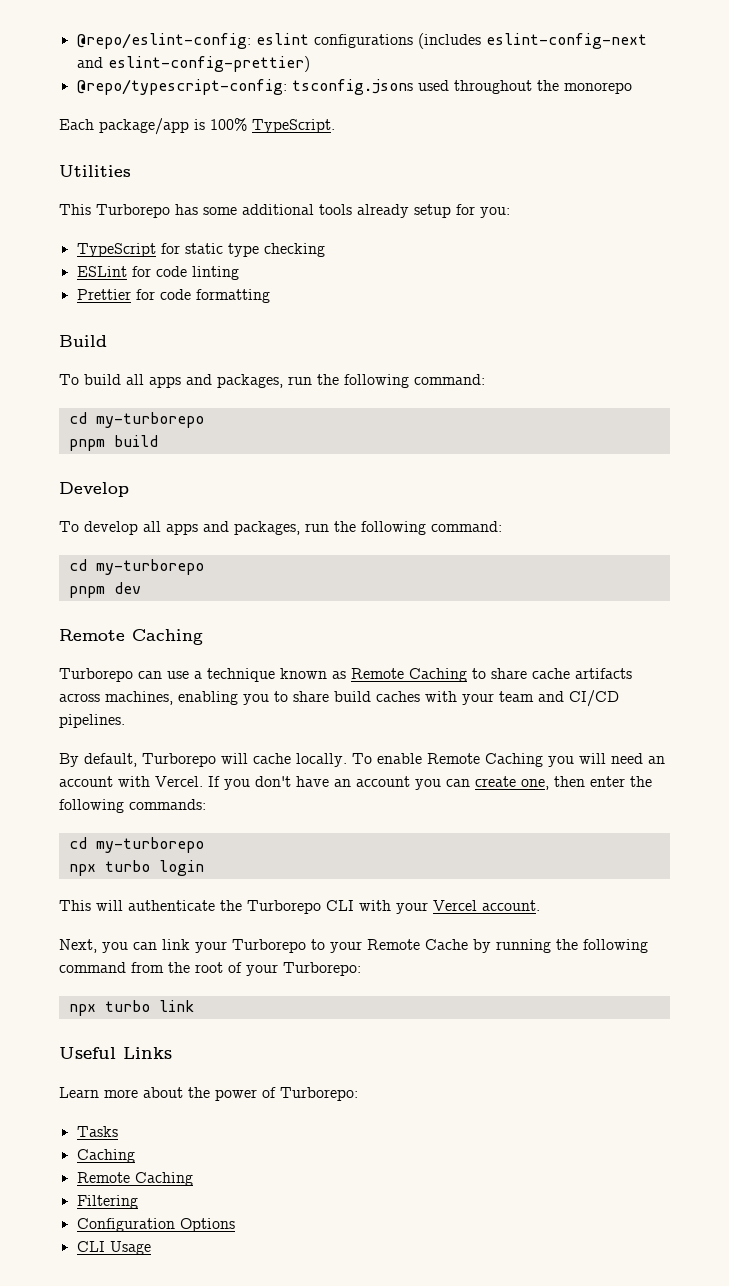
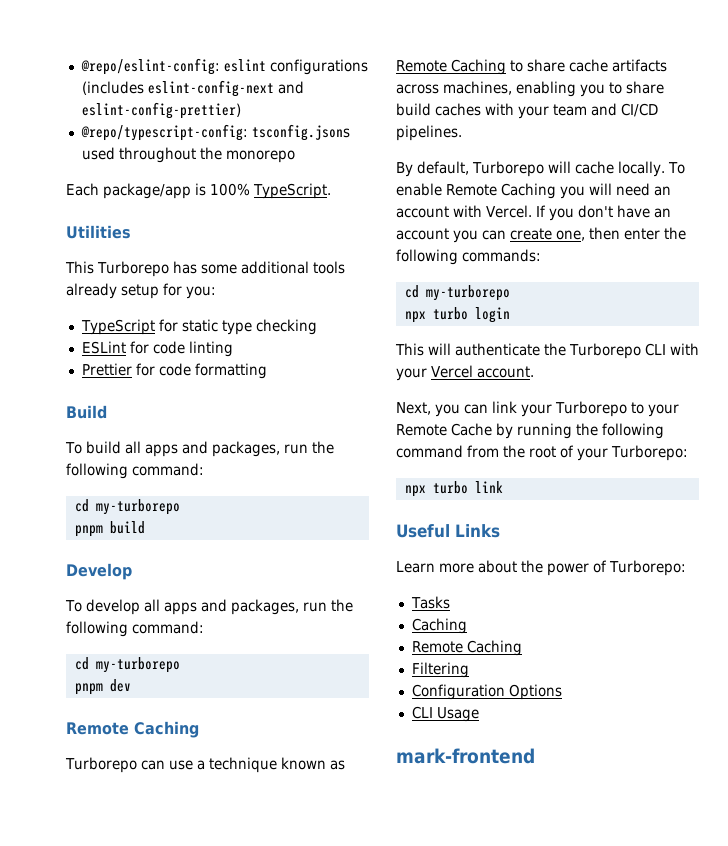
(151, 1248) none -> [396,748,535,764] // mark-frontend

